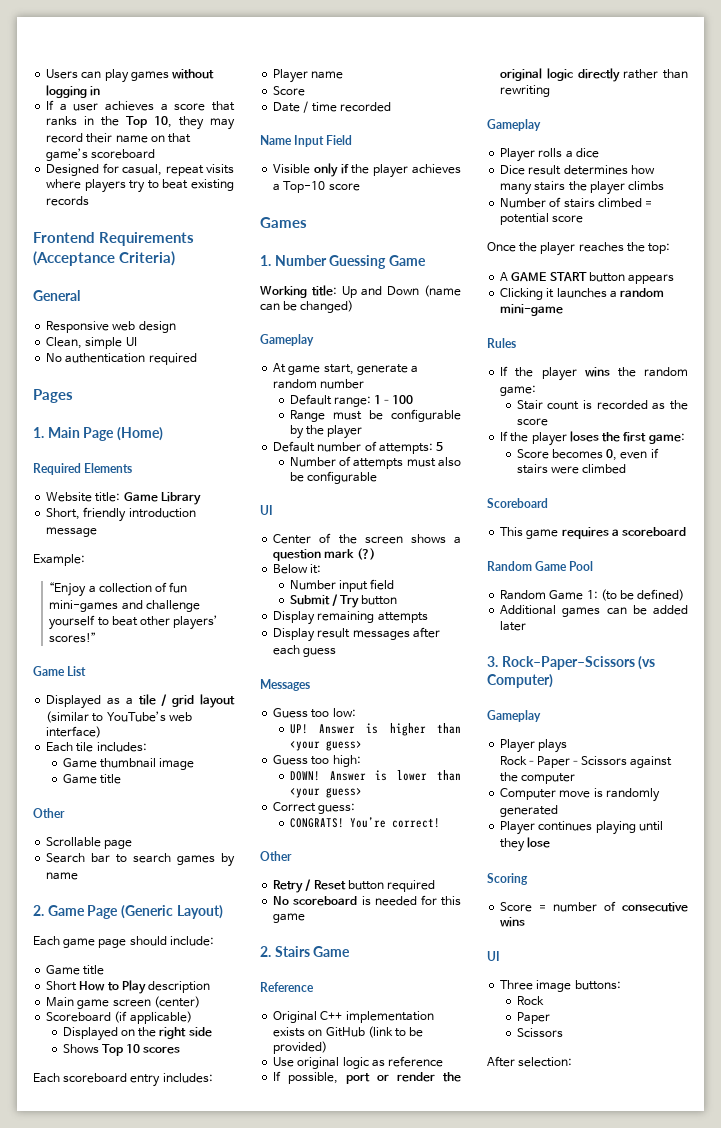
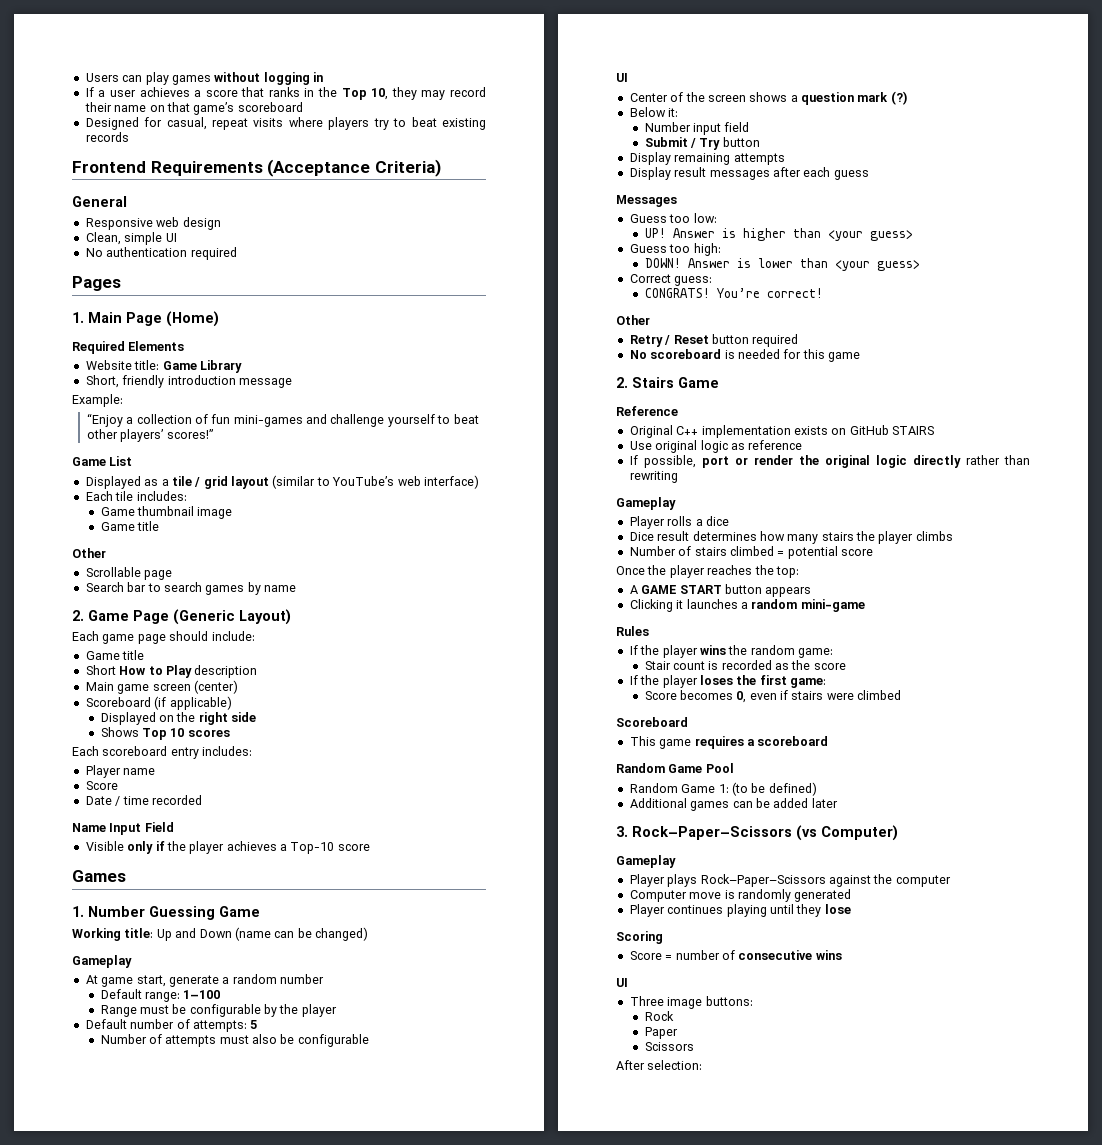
[367,1026,424,1038] [273,1041,328,1054] (link to be provided) -> [892,426,934,435] STAIRS

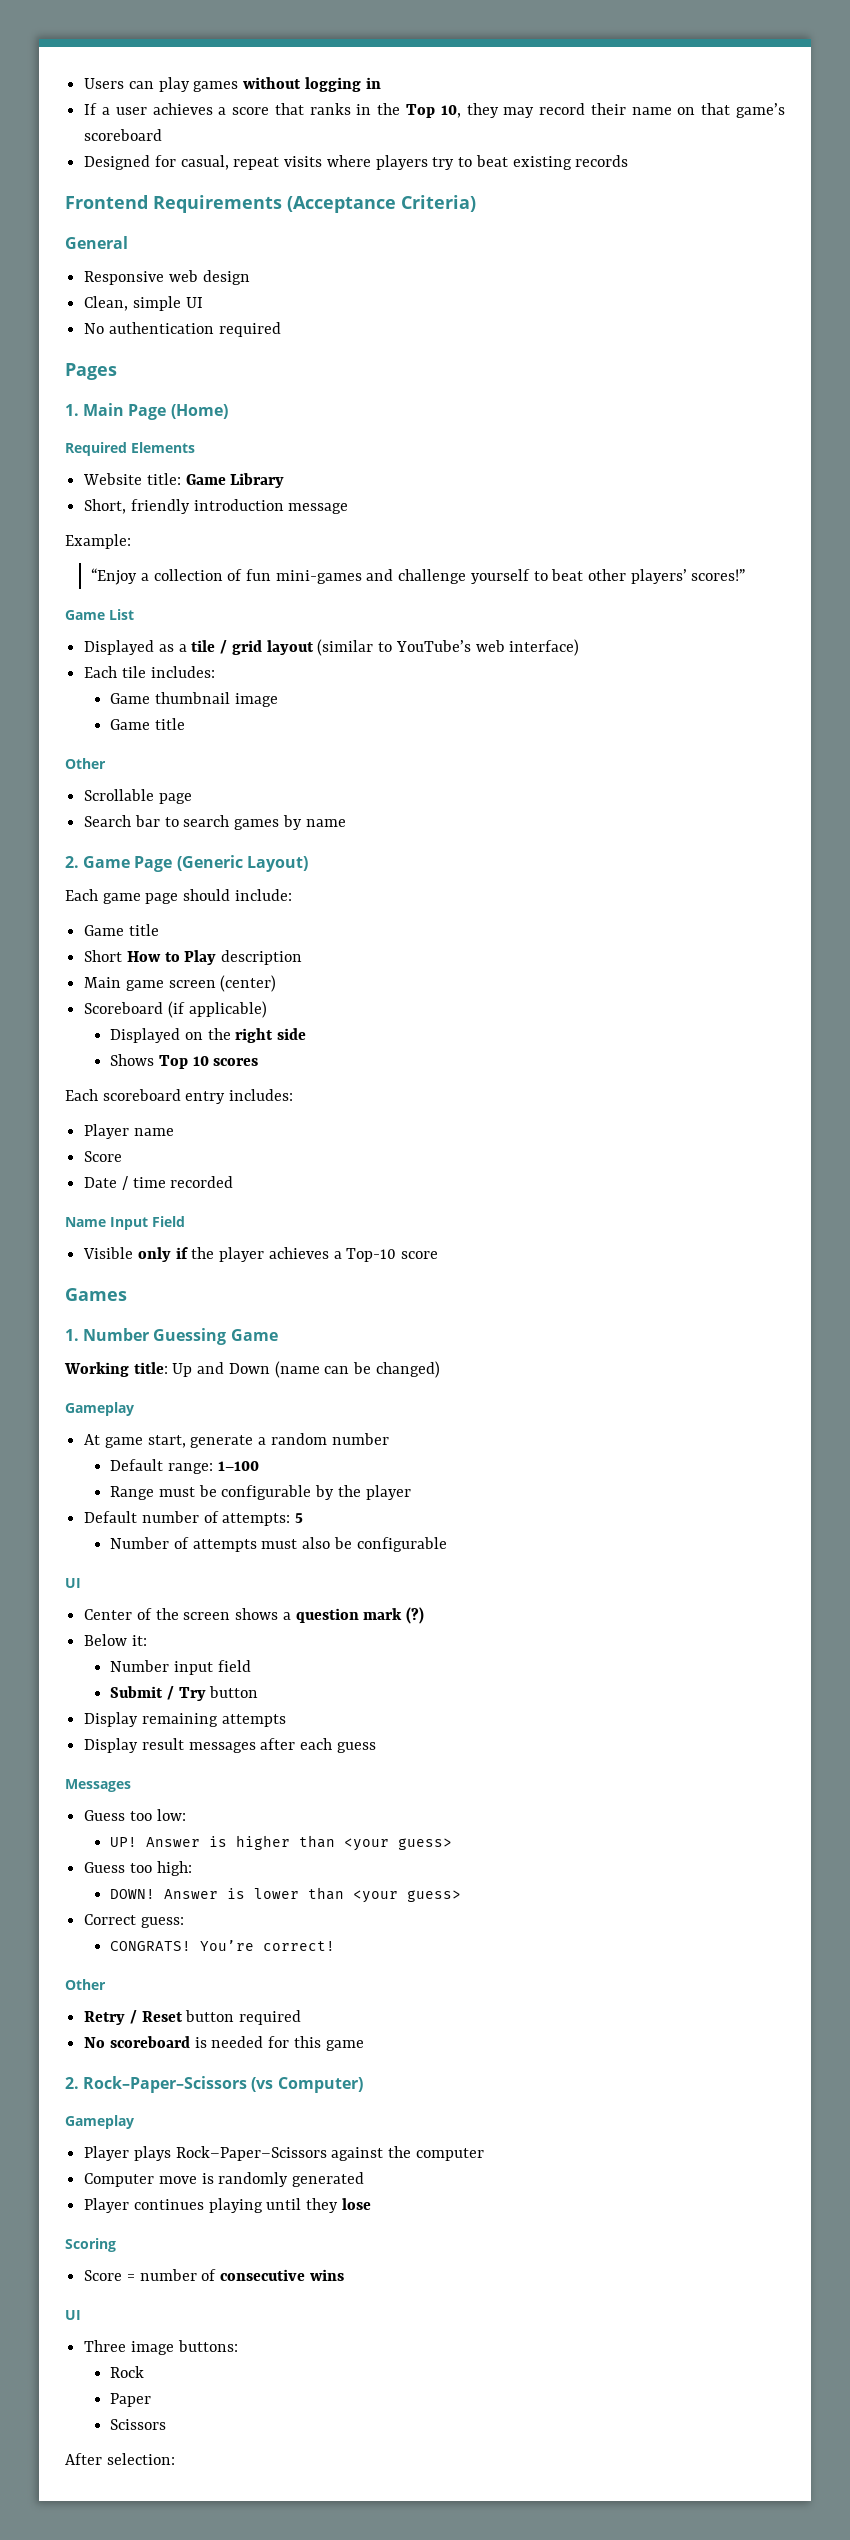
[632,377,719,388] [616,406,678,416] [629,425,934,438] [629,440,803,453] [629,455,1030,468] [629,471,678,483] [616,497,676,510] [629,516,729,529] [629,531,953,544] [629,546,873,559] [616,565,799,578] [629,584,812,597] [629,599,865,612] [616,626,649,636] [629,645,833,658] [644,660,846,670] [629,675,826,688] [644,690,902,703] [616,717,688,727] [629,736,829,749] [616,763,734,773] [629,782,817,796] [629,798,838,811] [616,826,628,837] Stairs Game // Reference // Original C++ implementation exists on GitHub STAIRS // Use original logic as reference // If possible, port or render the original logic directly rather than rewriting // Gameplay // Player rolls a dice // Dice result determines how many stairs the player climbs // Number of stairs climbed = potential score // Once the player reaches the top: // A GAME START button appears // Clicking it launches a random mini-game // Rules // If the player wins the random game: // Stair count is recorded as the score // If the player loses the first game: // Score becomes 0, even if stairs were climbed // Scoreboard // This game requires a scoreboard // Random Game Pool // Random Game 1: (to be defined) // Additional games can be added later // 3. -> (79, 2083) none

